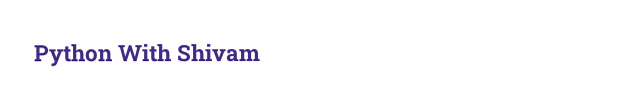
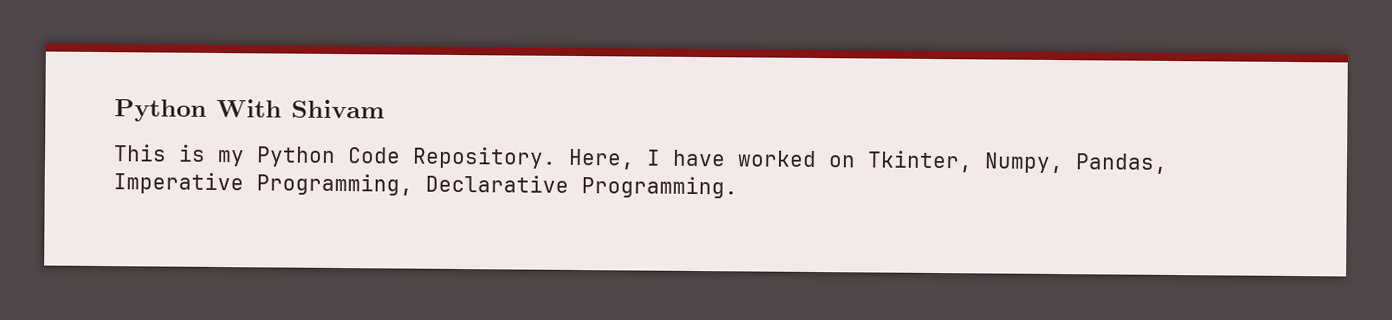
(262, 53) none -> [113,144,1168,174] [113,172,738,199] // This is my Python Code Repository. Here, I have worked on Tkinter, Numpy, Pandas, Imperative Programming, Declarative Programming.

